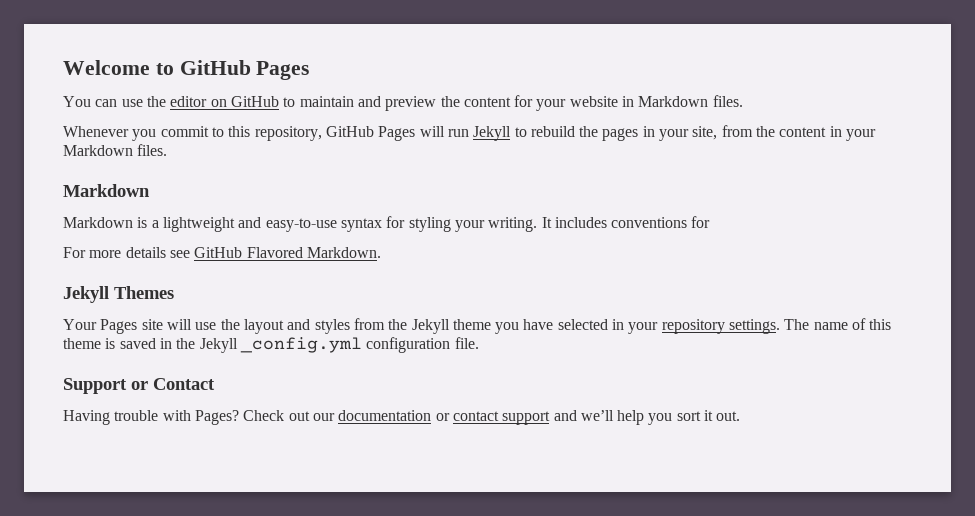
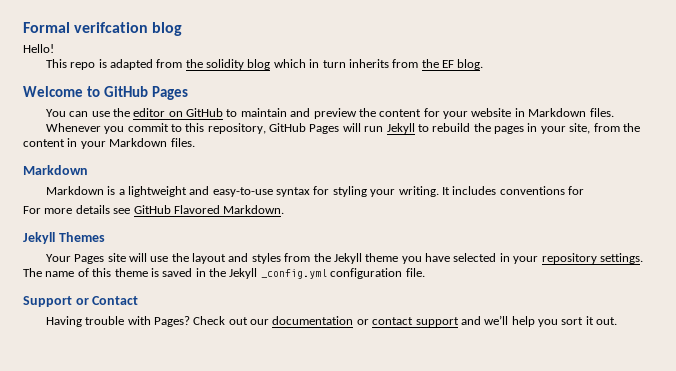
(63, 67) none -> [23,22,183,36] [23,44,54,53] [45,59,484,70] Formal verifcation blog // Hello! // This repo is adapted from the solidity blog which in turn inherits from the EF blog. //

